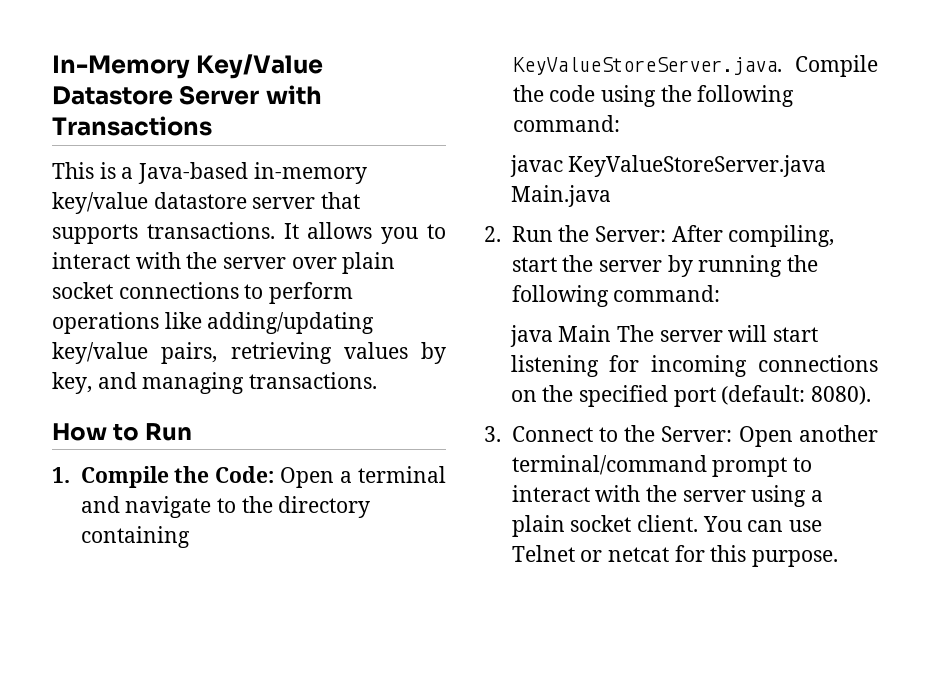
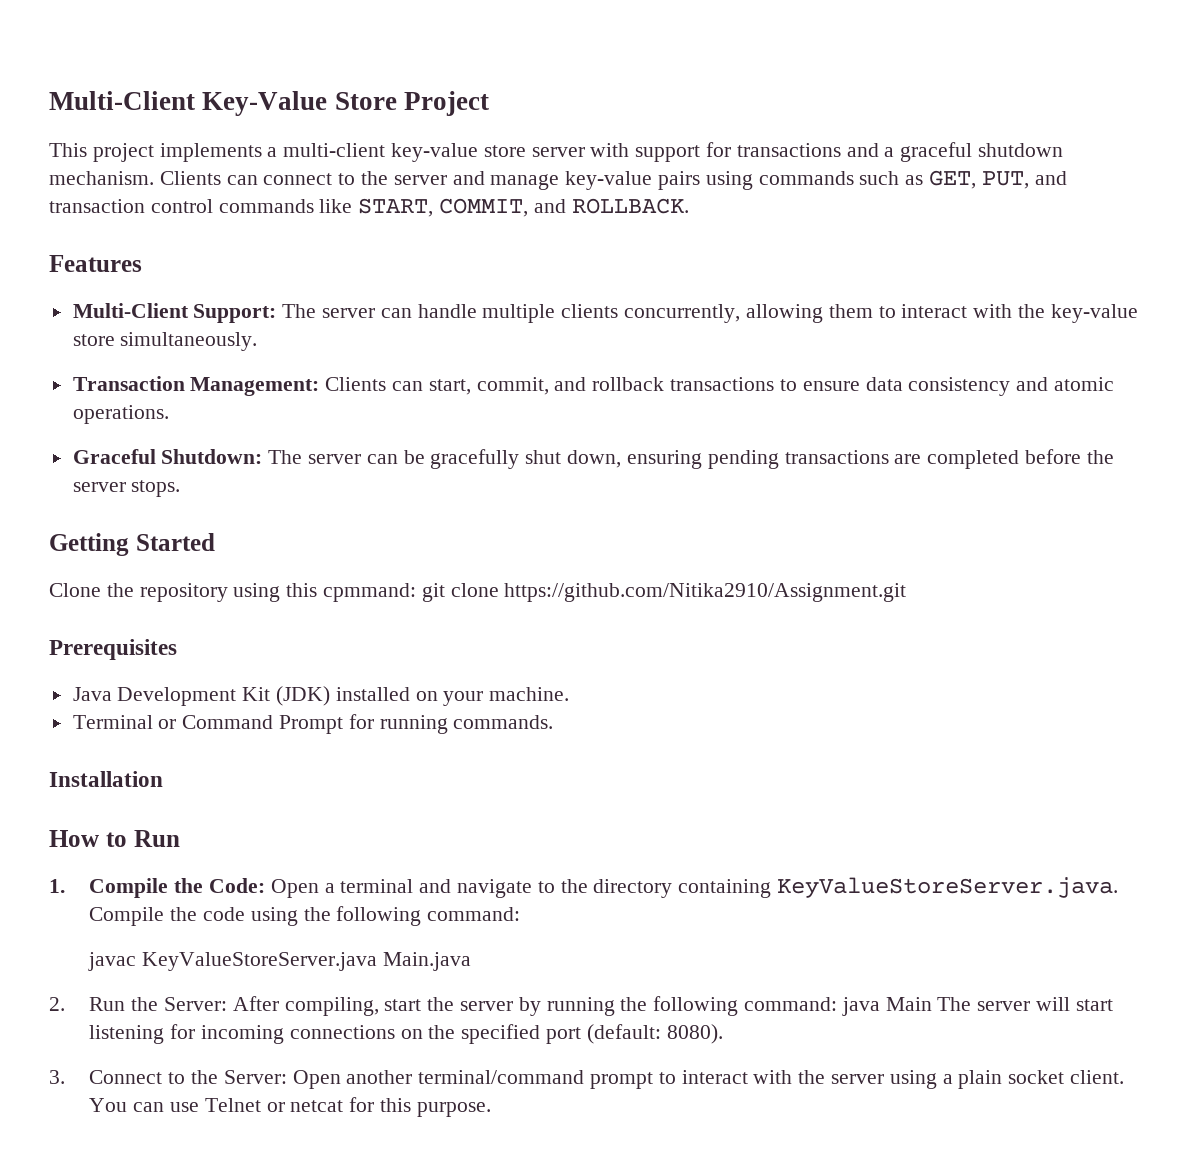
[52,54,324,79] [52,85,322,105] [52,116,212,136] [52,162,367,184] [52,192,361,214] [52,222,446,244] [52,252,396,274] [52,282,354,304] [52,312,375,334] [52,342,446,364] [52,372,378,394] In-Memory Key/Value Datastore Server with Transactions // This is a Java-based in-memory key/value datastore server that supports transactions. It allows you to interact with the server over plain socket connections to perform operations like adding/updating key/value pairs, retrieving values by key, and managing transactions. -> [49,91,489,116] [49,142,1064,162] [49,170,1067,190] [49,198,689,217] [49,255,142,272] [72,303,1138,323] [72,332,258,351] [72,376,1114,396] [72,405,169,424] [72,449,1114,469] [72,480,181,497] [49,533,215,556] [49,583,907,602] [49,639,177,660] [72,686,570,706] [72,714,554,734] [49,771,163,787] Multi-Client Key-Value Store Project // This project implements a multi-client key-value store server with support for transactions and a graceful shutdown mechanism. Clients can connect to the server and manage key-value pairs using commands such as GET, PUT, and transaction control commands like START, COMMIT, and ROLLBACK. // Features // Multi-Client Support: The server can handle multiple clients concurrently, allowing them to interact with the key-value store simultaneously. // Transaction Management: Clients can start, commit, and rollback transactions to ensure data consistency and atomic operations. // Graceful Shutdown: The server can be gracefully shut down, ensuring pending transactions are completed before the server stops. // Getting Started // Clone the repository using this cpmmand: git clone https://github.com/Nitika2910/Assignment.git // Prerequisites // Java Development Kit (JDK) installed on your machine. // Terminal or Command Prompt for running commands. // Installation
(721, 293) // -> (838, 1004) none

